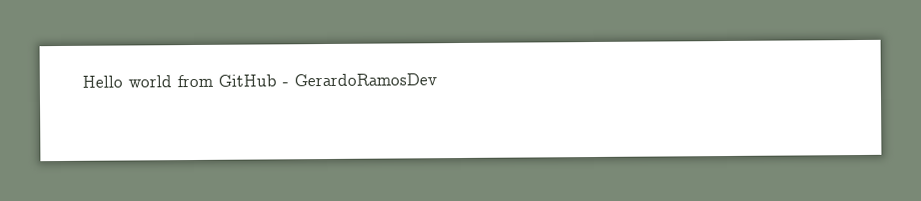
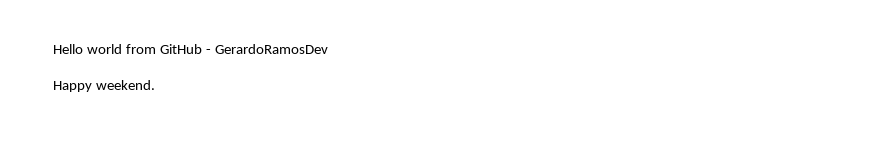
(437, 80) none -> [53,80,155,92] // Happy weekend.

